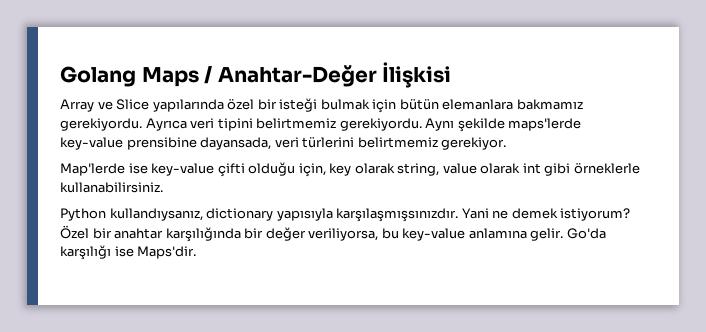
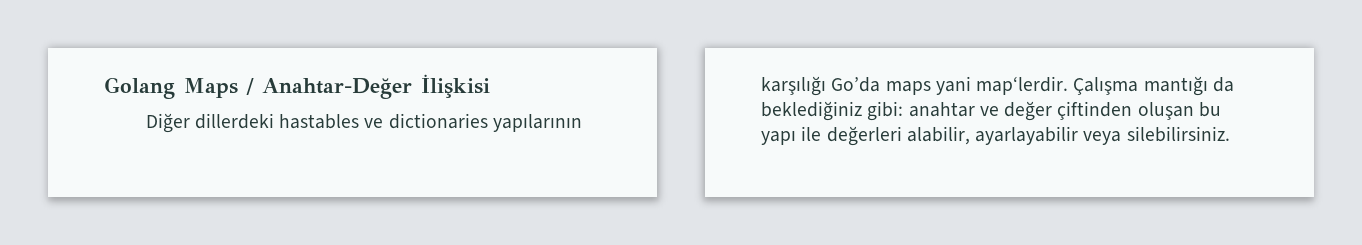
[60,98,583,113] [60,118,582,132] [60,137,507,150] [60,162,640,177] [60,182,163,193] [60,208,631,222] [60,225,606,242] [60,245,197,260] Array ve Slice yapılarında özel bir isteği bulmak için bütün elemanlara bakmamız gerekiyordu. Ayrıca veri tipini belirtmemiz gerekiyordu. Aynı şekilde maps'lerde key-value prensibine dayansada, veri türlerini belirtmemiz gerekiyor. // Map'lerde ise key-value çifti olduğu için, key olarak string, value olarak int gibi örneklerle kullanabilirsiniz. // Python kullandıysanız, dictionary yapısıyla karşılaşmışsınızdır. Yani ne demek istiyorum? Özel bir anahtar karşılığında bir değer veriliyorsa, bu key-value anlamına gelir. Go'da karşılığı ise Maps'dir. -> [145,113,583,133] [761,76,1234,96] [761,101,1221,121] [761,126,1230,146] Diğer dillerdeki hastables ve dictionaries yapılarının karşılığı Go’da maps yani map‘lerdir. Çalışma mantığı da beklediğiniz gibi: anahtar ve değer çiftinden oluşan bu yapı ile değerleri alabilir, ayarlayabilir veya silebilirsiniz.

